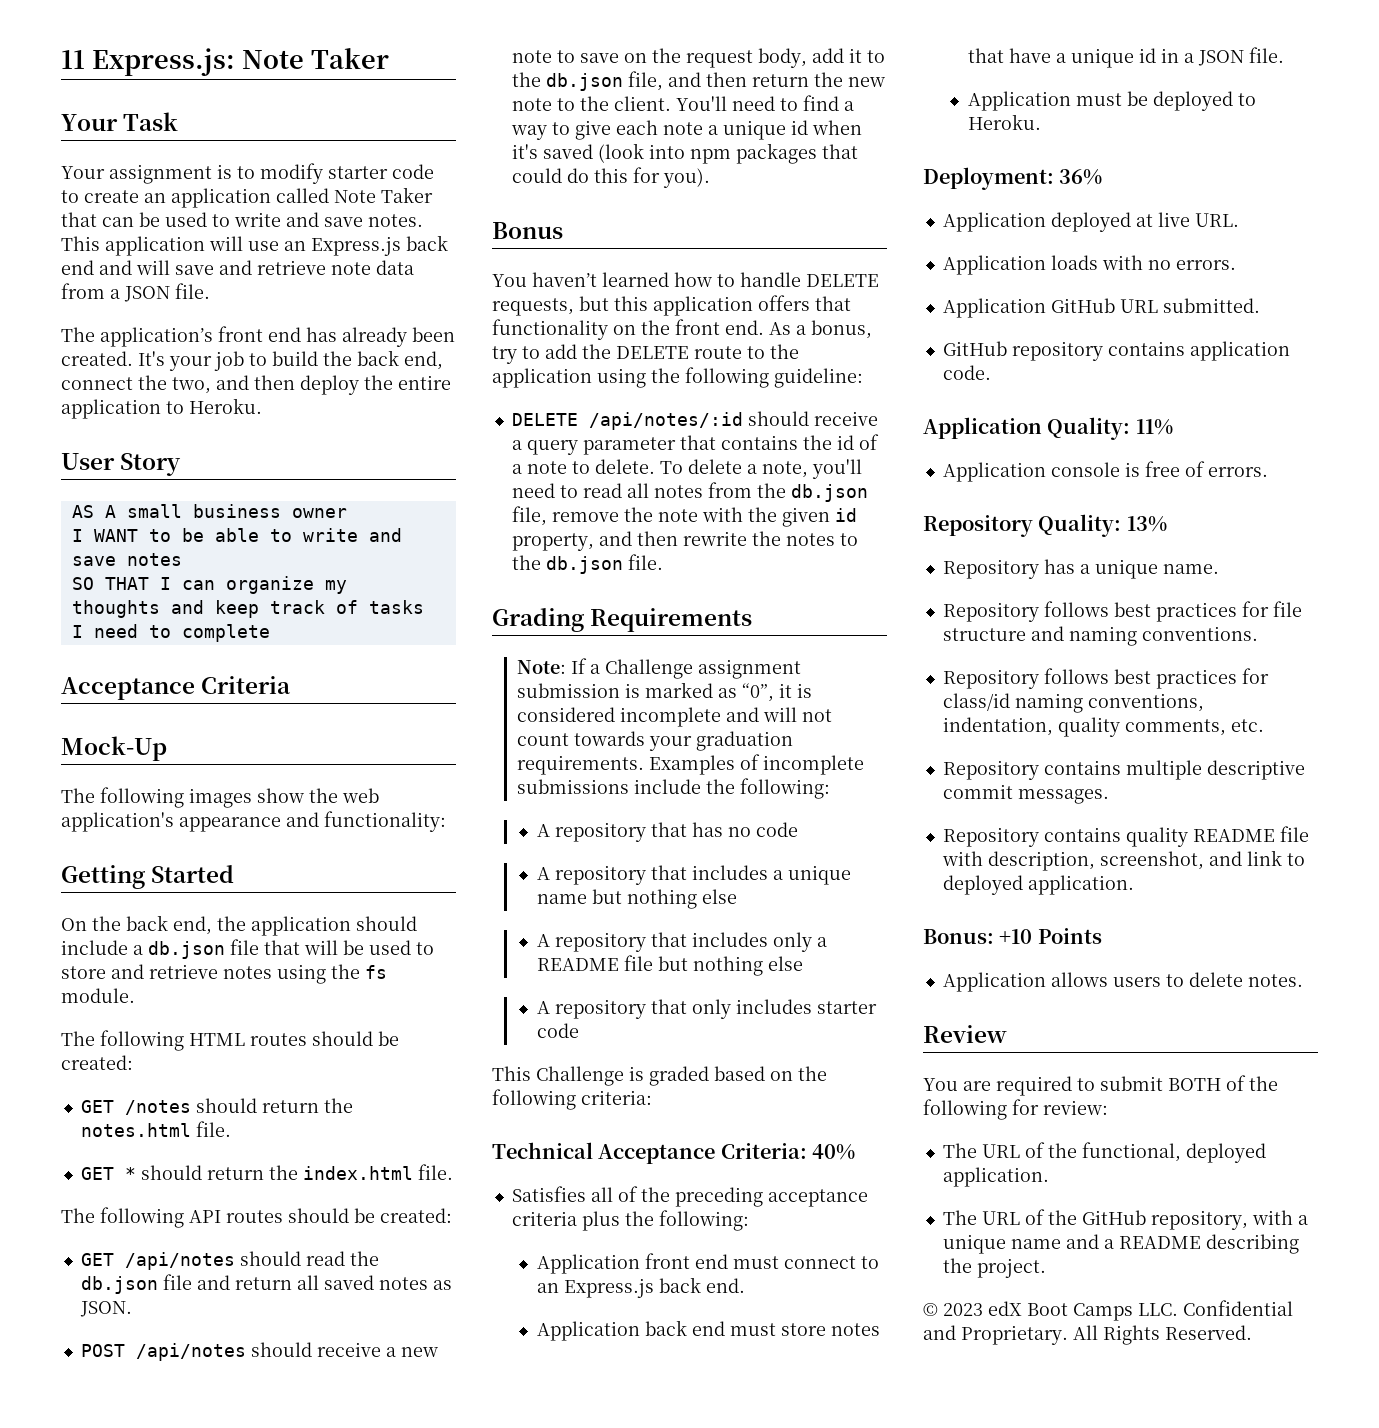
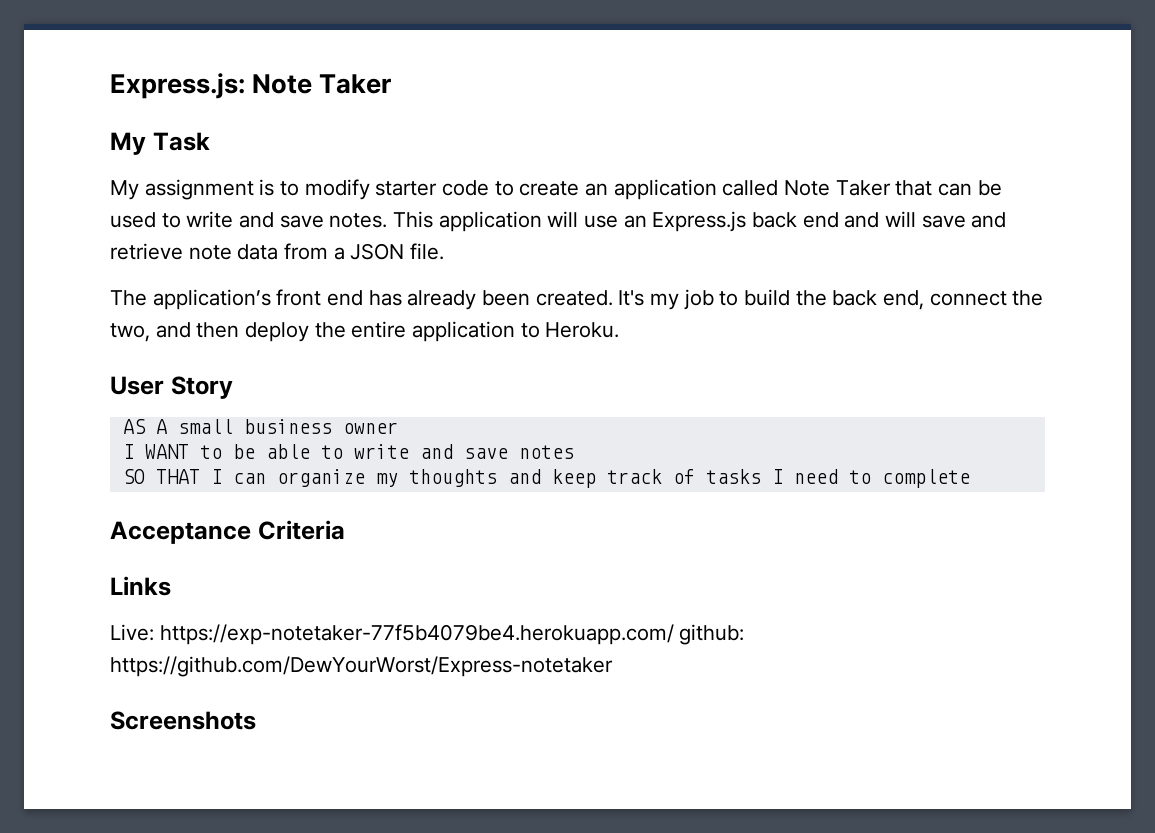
[61,50,85,69] 11 -> (110, 86) none
[61,114,118,131] Your -> [110,132,146,155] My
[61,166,105,179] Your -> [110,180,139,200] My
[169,356,212,371] your -> [650,293,680,310] my
[61,736,167,761] [61,787,379,808] [61,811,446,832] [61,865,235,889] [61,915,417,936] [61,939,434,959] [61,964,387,984] [61,988,135,1003] [61,1030,399,1051] [61,1055,133,1070] [80,1098,353,1115] [80,1121,231,1137] [80,1164,453,1180] [61,1207,452,1228] [80,1251,379,1270] [80,1274,452,1294] [79,1301,132,1317] [80,1342,438,1361] [511,48,885,68] [511,71,885,91] [511,95,854,111] [510,120,862,140] [511,143,858,164] [511,167,710,188] [492,222,563,239] [492,272,879,287] [492,295,851,316] [492,319,872,340] [492,344,799,364] [492,367,863,388] [511,411,878,430] [511,434,879,455] [511,459,862,479] [511,482,868,502] [511,506,857,527] [511,531,858,551] [511,554,663,574] [492,608,753,632] [516,658,801,679] [516,682,812,702] [516,707,832,727] [516,731,793,751] [516,754,864,775] [516,778,830,799] [536,822,798,842] [536,865,851,885] [536,889,737,909] [536,932,827,952] [536,955,803,976] [536,999,877,1019] [536,1023,579,1038] [492,1066,827,1086] [492,1089,652,1110] [492,1142,856,1164] [511,1186,868,1207] [511,1210,749,1231] [536,1253,879,1274] [536,1277,745,1298] [536,1320,880,1341] [967,47,1284,68] [967,91,1256,111] [967,114,1041,130] [923,167,1103,190] [942,212,1239,232] [942,255,1236,275] [942,298,1260,318] [942,341,1290,361] [942,365,991,380] [923,417,1173,440] [942,461,1268,482] [923,514,1167,537] [942,559,1219,579] [942,601,1302,622] [942,626,1258,646] [942,668,1269,689] [942,693,1204,713] [942,717,1264,737] [942,760,1305,780] [942,784,1109,804] [942,826,1309,847] [941,850,1305,871] [942,875,1134,895] [923,928,1102,944] [942,972,1303,992] [923,1025,1007,1043] [923,1075,1278,1096] [923,1099,1108,1120] [942,1142,1266,1163] [942,1167,1049,1187] [942,1209,1308,1230] [942,1234,1299,1254] [942,1258,1046,1278] [923,1300,1293,1321] [923,1325,1252,1345] Mock-Up // The following images show the web application's appearance and functionality: // Getting Started // On the back end, the application should include a db.json file that will be used to store and retrieve notes using the fs module. // The following HTML routes should be created: // GET /notes should return the notes.html file. // GET * should return the index.html file. // The following API routes should be created: // GET /api/notes should read the db.json file and return all saved notes as JSON. // POST /api/notes should receive a new note to save on the request body, add it to the db.json file, and then return the new note to the client. You'll need to find a way to give each note a unique id when it's saved (look into npm packages that could do this for you). // Bonus // You haven’t learned how to handle DELETE requests, but this application offers that functionality on the front end. As a bonus, try to add the DELETE route to the application using the following guideline: // DELETE /api/notes/:id should receive a query parameter that contains the id of a note to delete. To delete a note, you'll need to read all notes from the db.json file, remove the note with the given id property, and then rewrite the notes to the db.json file. // Grading Requirements // Note: If a Challenge assignment submission is marked as “0”, it is considered incomplete and will not count towards your graduation requirements. Examples of incomplete submissions include the following: // A repository that has no code // A repository that includes a unique name but nothing else // A repository that includes only a README file but nothing else // A repository that only includes starter code // This Challenge is graded based on the following criteria: // Technical Acceptance Criteria: 40% // Satisfies all of the preceding acceptance criteria plus the following: // Application front end must connect to an Express.js back end. // Application back end must store notes that have a unique id in a JSON file. // Application must be deployed to Heroku. // Deployment: 36% // Application deployed at live URL. // Application loads with no errors. // Application GitHub URL submitted. // GitHub repository contains application code. // Application Quality: 11% // Application console is free of errors. // Repository Quality: 13% // Repository has a unique name. // Repository follows best practices for file structure and naming conventions. // Repository follows best practices for class/id naming conventions, indentation, quality comments, etc. // Repository contains multiple descriptive commit messages. // Repository contains quality README file with description, screenshot, and link to deployed application. // Bonus: +10 Points // Application allows users to delete notes. // Review // You are required to submit BOTH of the following for review: // The URL of the functional, deployed application. // The URL of the GitHub repository, with a unique name and a README describing the project. // © 2023 edX Boot Camps LLC. Confidential and Proprietary. All Rights Reserved. -> [110,576,171,596] [110,624,745,645] [110,656,613,677] [110,711,256,730] Links // Live: https://exp-notetaker-77f5b4079be4.herokuapp.com/ github: https://github.com/DewYourWorst/Express-notetaker // Screenshots

